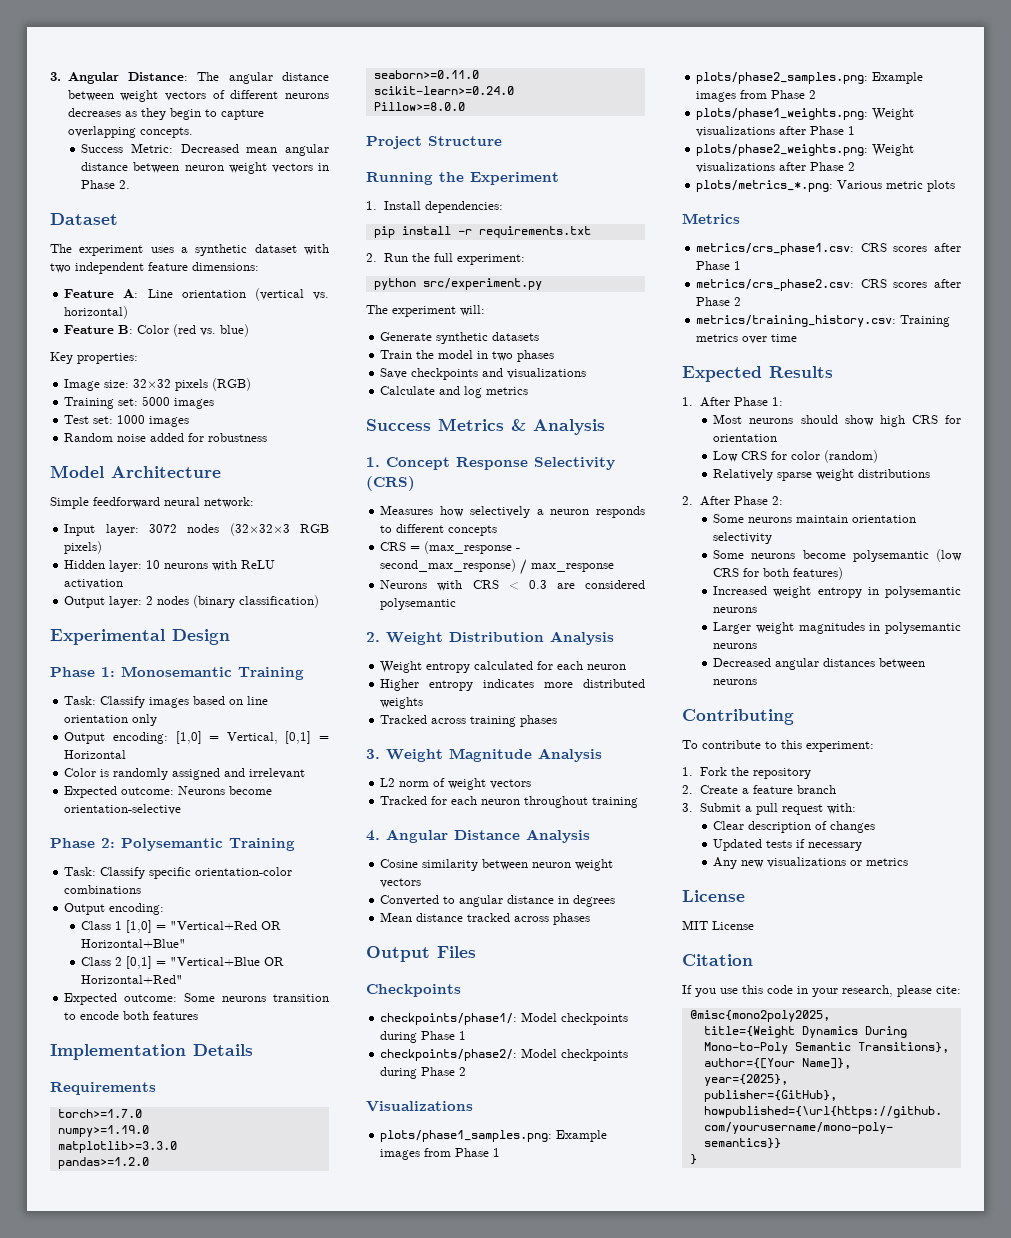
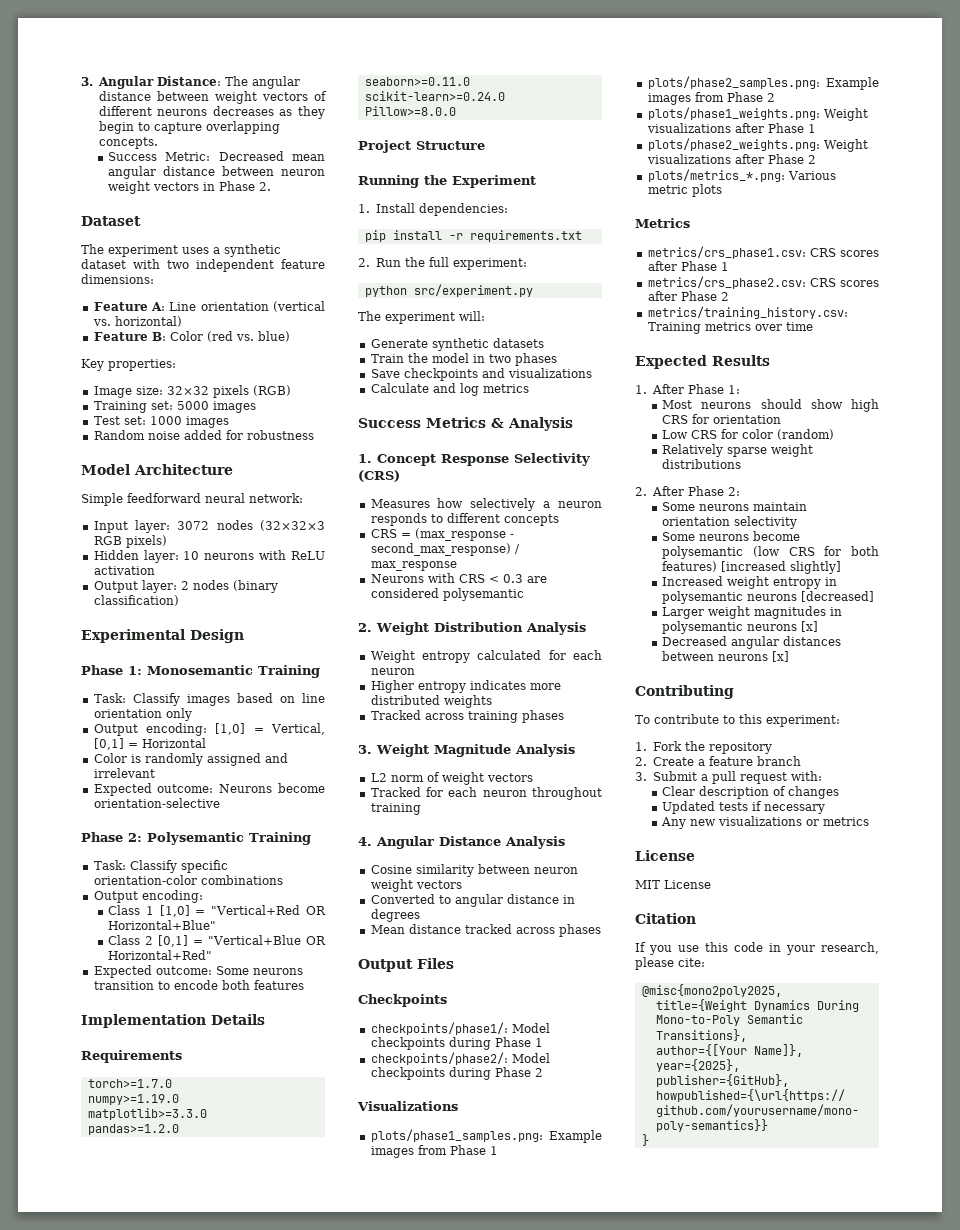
(844, 573) none -> [721,561,842,574] [increased slightly]
(758, 610) none -> [801,591,875,602] [decreased]
(758, 646) none -> [801,621,819,632] [x]
(758, 682) none -> [772,651,790,662] [x]

